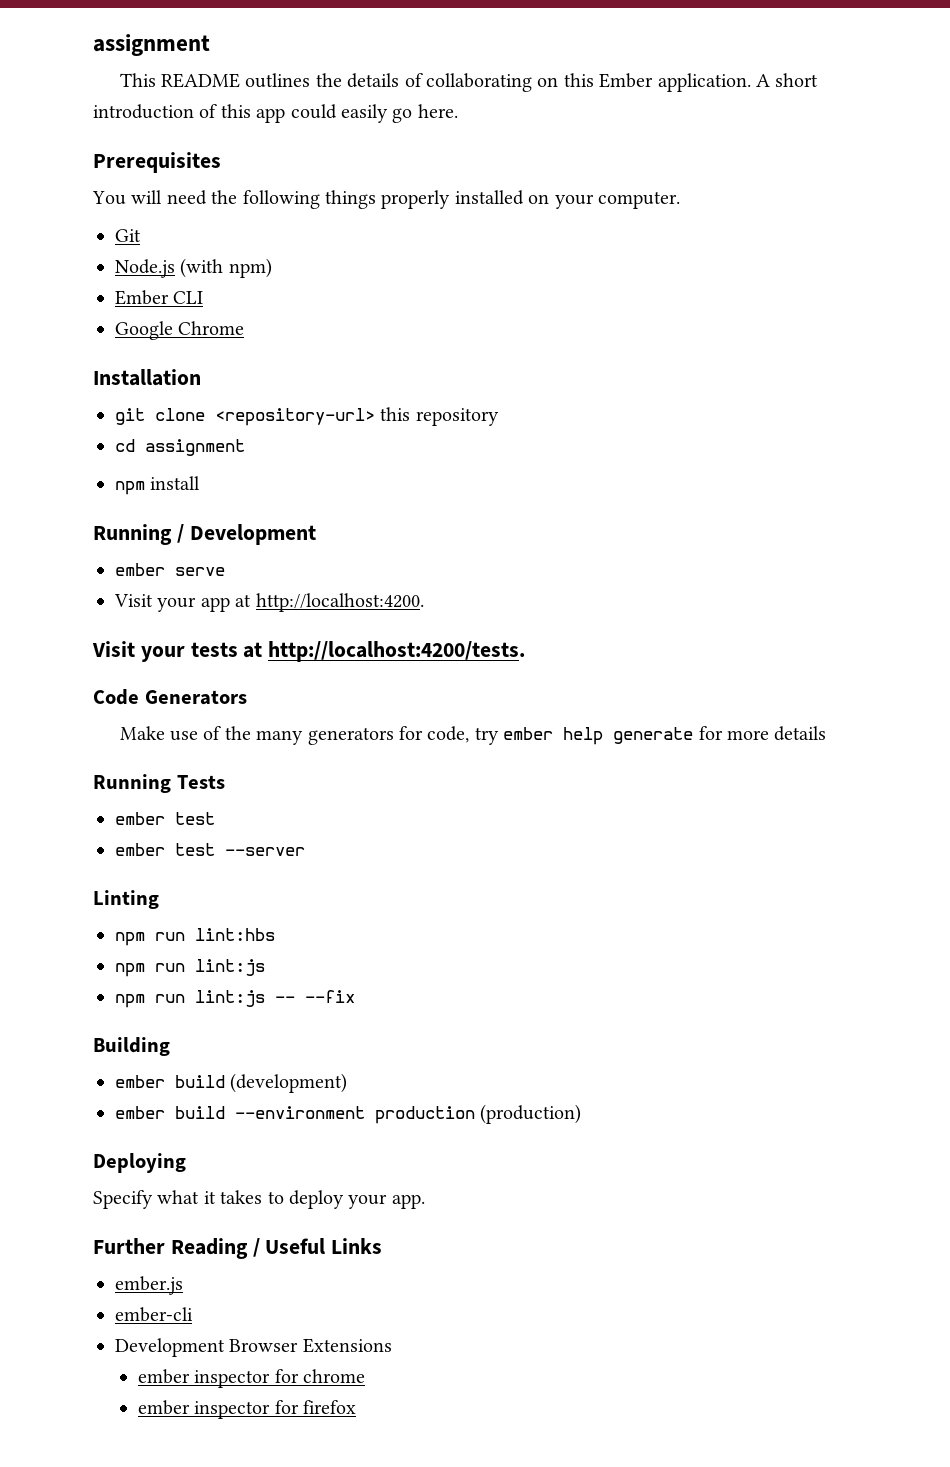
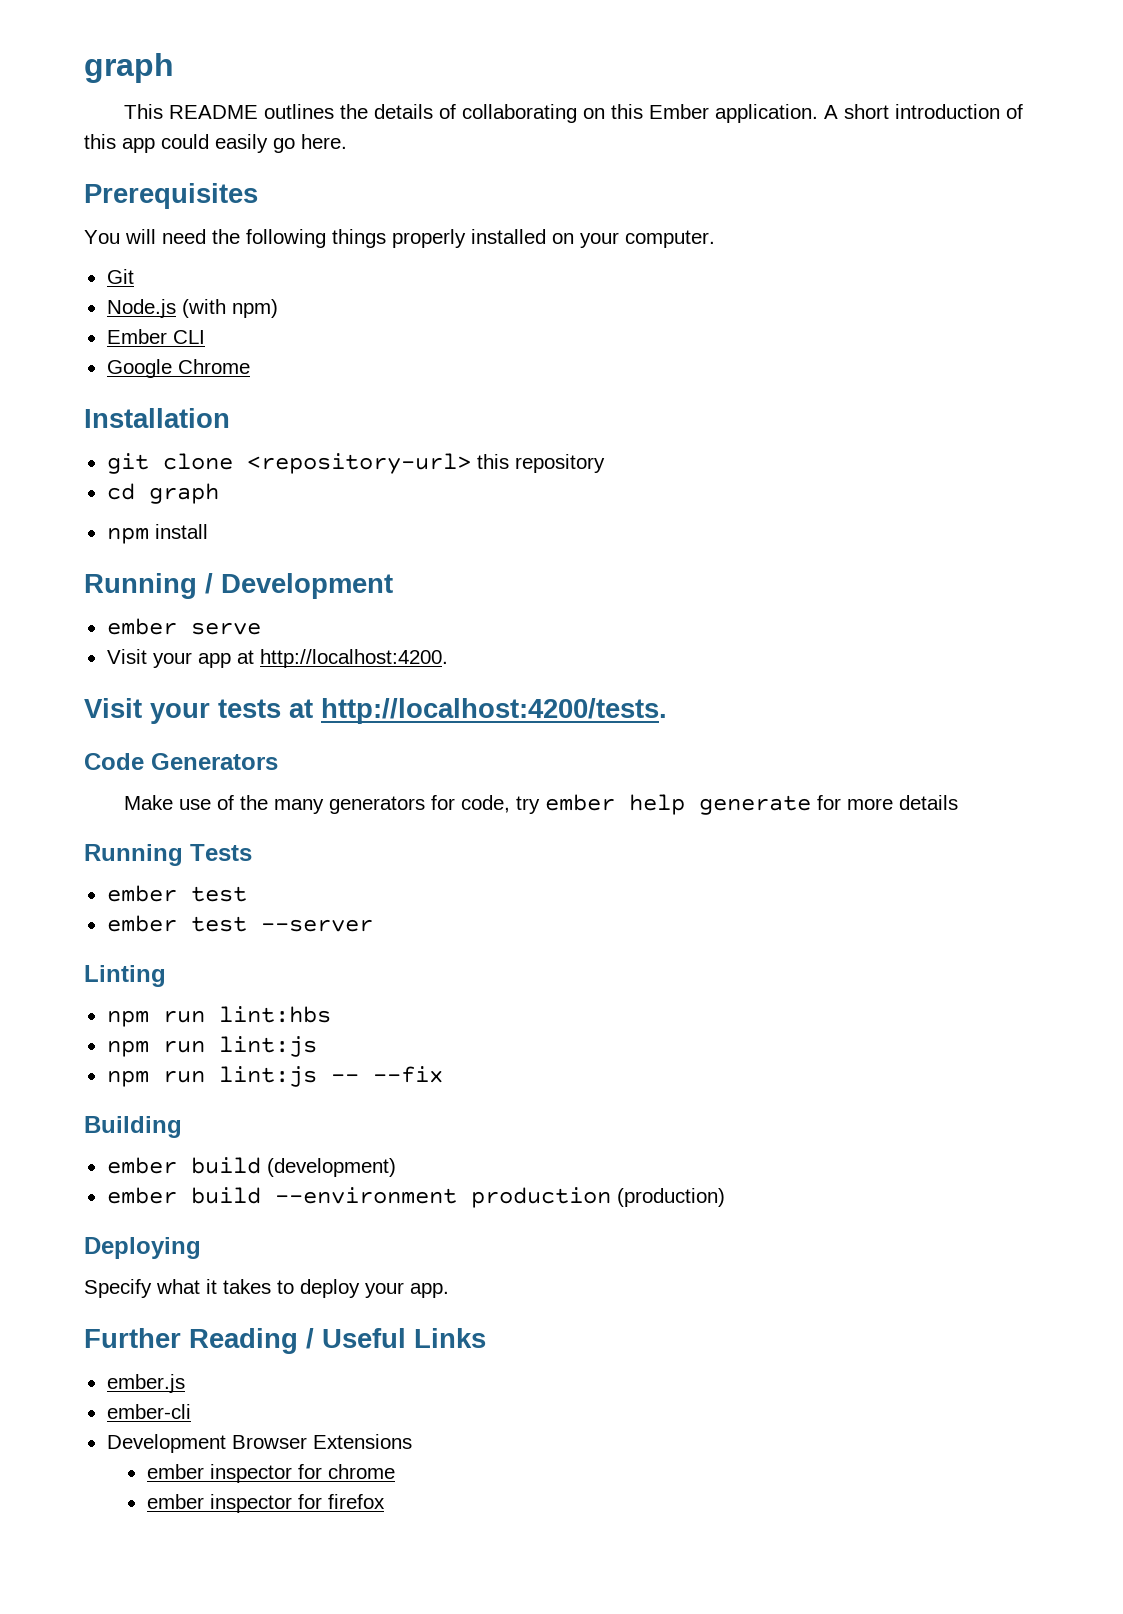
[93,34,210,56] assignment -> [84,53,174,83] graph
[145,439,245,456] assignment -> [148,483,219,504] graph

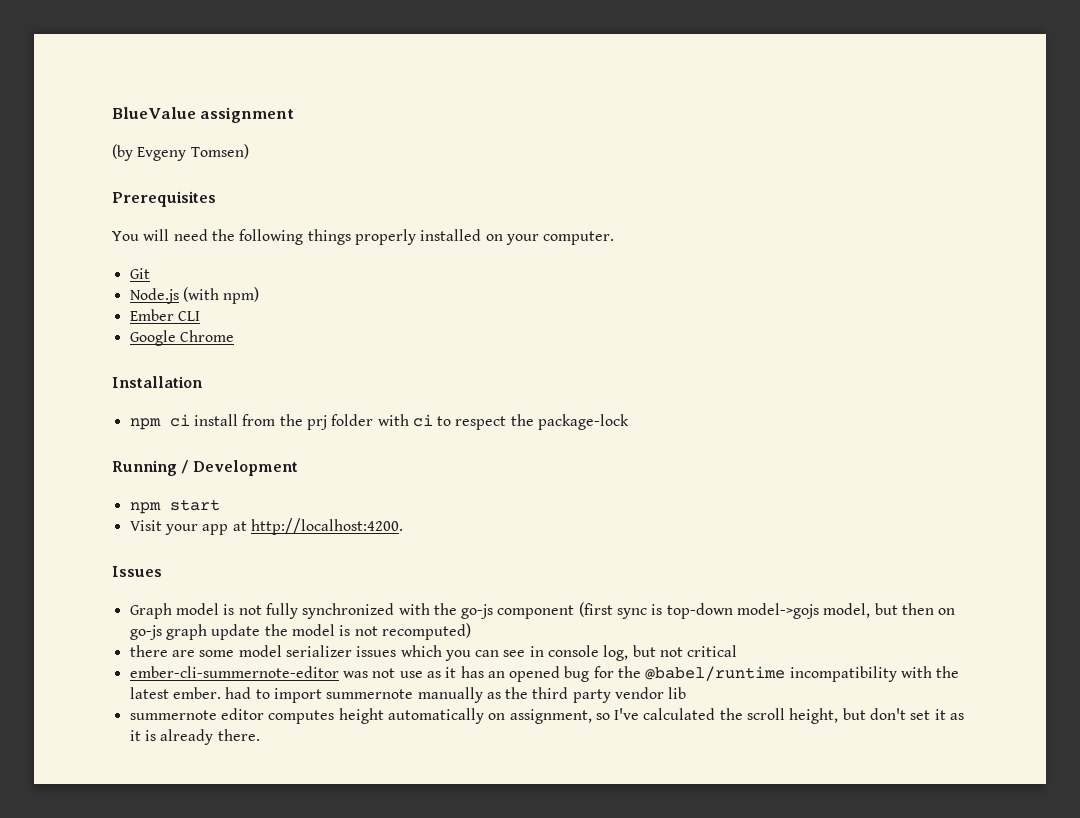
[84,53,174,83] [123,104,1023,123] [84,134,347,153] graph // This README outlines the details of collaborating on this Ember application. A short introduction of this app could easily go here. -> [112,107,295,123] [112,144,249,161] BlueValue assignment // (by Evgeny Tomsen)
[106,453,605,474] [106,483,219,504] [106,527,149,544] // git clone <repository-url> this repository // cd graph // npm -> [129,414,190,430] // npm ci
(208, 531) none -> [242,414,630,430] from the prj folder with ci to respect the package-lock
[106,618,261,635] ember serve -> [129,499,220,514] npm start
[84,698,667,724] [84,753,278,770] [123,794,958,815] [84,844,252,866] [106,885,247,902] [106,915,373,932] [84,965,166,987] [106,1006,331,1027] [106,1036,317,1057] [106,1066,443,1087] [84,1116,182,1138] [106,1157,396,1177] [106,1187,725,1208] [84,1237,201,1259] [84,1279,449,1298] [84,1328,486,1354] [106,1374,185,1393] [106,1404,191,1419] [106,1434,412,1453] [146,1464,395,1483] [146,1494,385,1513] Visit your tests at http://localhost:4200/tests. // Code Generators // Make use of the many generators for code, try ember help generate for more details // Running Tests // ember test // ember test --server // Linting // npm run lint:hbs // npm run lint:js // npm run lint:js -- --fix // Building // ember build (development) // ember build --environment production (production) // Deploying // Specify what it takes to deploy your app. // Further Reading / Useful Links // ember.js // ember-cli // Development Browser Extensions // ember inspector for chrome // ember inspector for firefox -> [112,566,162,577] [129,602,956,619] [129,623,471,640] [129,645,738,661] [129,666,960,682] [129,687,687,703] [129,708,965,724] [129,729,260,745] Issues // Graph model is not fully synchronized with the go-js component (first sync is top-down model->gojs model, but then on go-js graph update the model is not recomputed) // there are some model serializer issues which you can see in console log, but not critical // ember-cli-summernote-editor was not use as it has an opened bug for the @babel/runtime incompatibility with the latest ember. had to import summernote manually as the third party vendor lib // summernote editor computes height automatically on assignment, so I've calculated the scroll height, but don't set it as it is already there.

